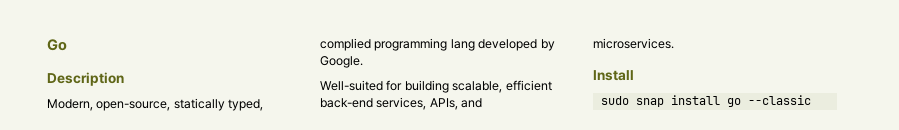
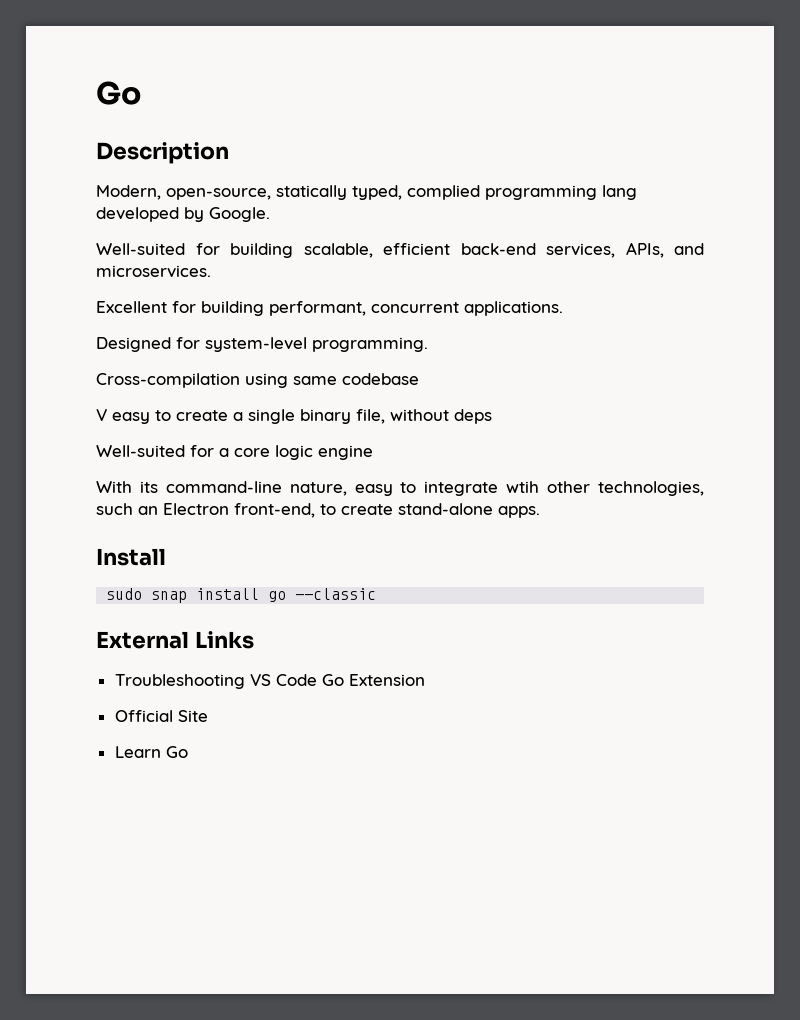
(674, 43) none -> [96,301,563,316] [96,337,428,352] [96,373,419,388] [96,409,492,424] [96,445,373,460] [96,481,705,496] [96,503,540,518] // Excellent for building performant, concurrent applications. // Designed for system-level programming. // Cross-compilation using same codebase // V easy to create a single binary file, without deps // Well-suited for a core logic engine // With its command-line nature, easy to integrate wtih other technologies, such an Electron front-end, to create stand-alone apps.
(811, 100) none -> [96,631,254,649] [114,674,425,689] [114,710,208,722] [114,746,188,758] // External Links // Troubleshooting VS Code Go Extension // Official Site // Learn Go

